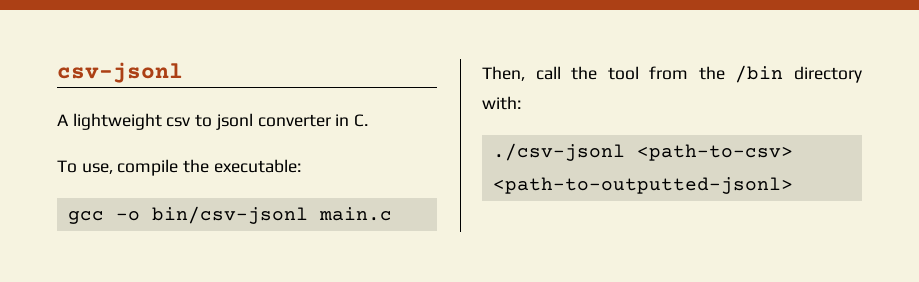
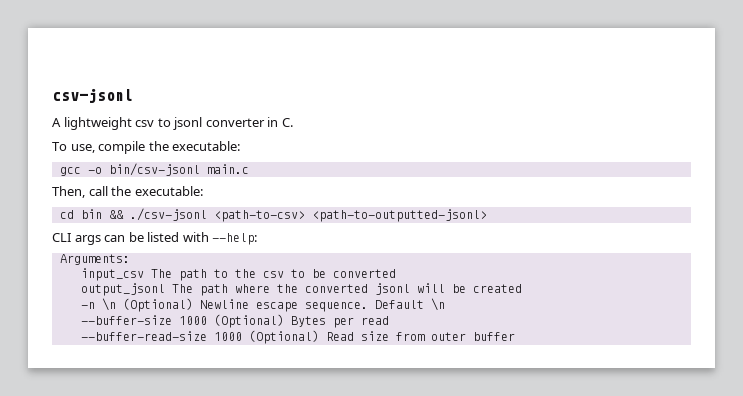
[607,65,862,83] [482,96,521,110] [492,143,793,161] [492,177,793,194] tool from the /bin directory with: // ./csv-jsonl <path-to-csv> <path-to-outputted-jsonl> -> [134,186,203,196] [59,208,487,222] [52,232,258,245] [59,254,130,265] [80,268,396,281] [80,283,522,296] [80,298,445,312] [80,314,389,328] [80,330,515,344] executable: // cd bin && ./csv-jsonl <path-to-csv> <path-to-outputted-jsonl> // CLI args can be listed with --help: // Arguments: // input_csv The path to the csv to be converted // output_jsonl The path where the converted jsonl will be created // -n \n (Optional) Newline escape sequence. Default \n // --buffer-size 1000 (Optional) Bytes per read // --buffer-read-size 1000 (Optional) Read size from outer buffer

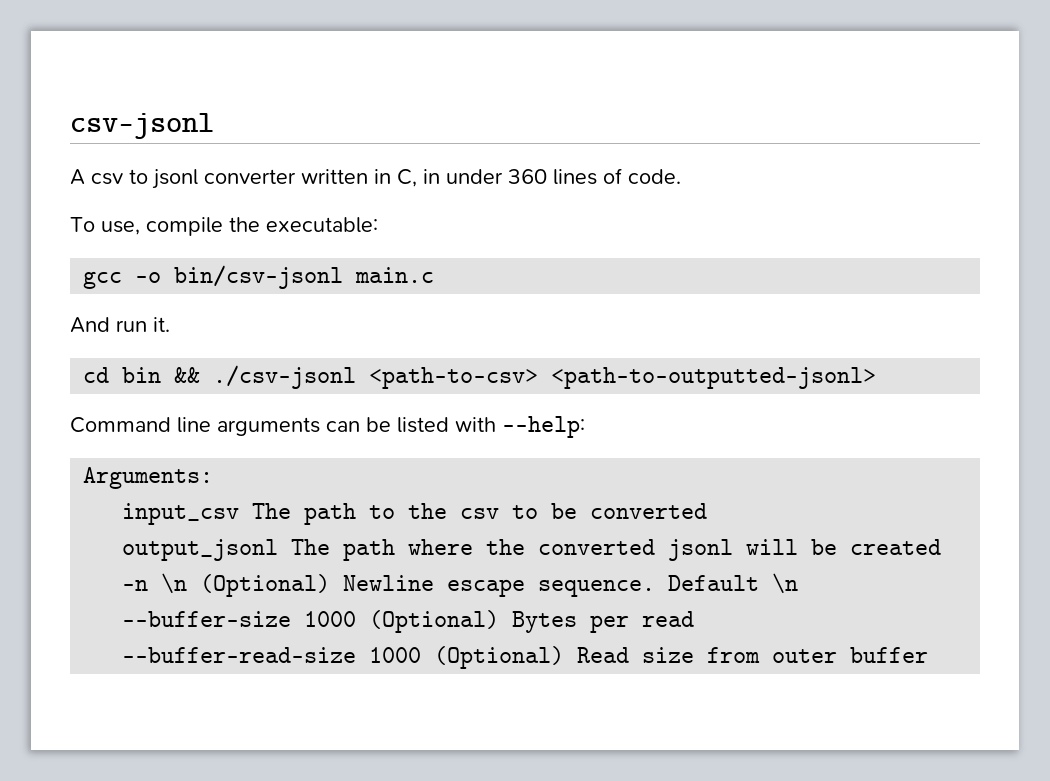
[63,117,132,130] lightweight -> (85, 177) none
[267,117,293,127] in C. -> [301,168,681,187] written in C, in under 360 lines of code.
[52,186,203,198] Then, call the executable: -> [70,317,170,333] And run it.
[52,233,101,245] CLI args -> [70,417,320,436] Command line arguments

